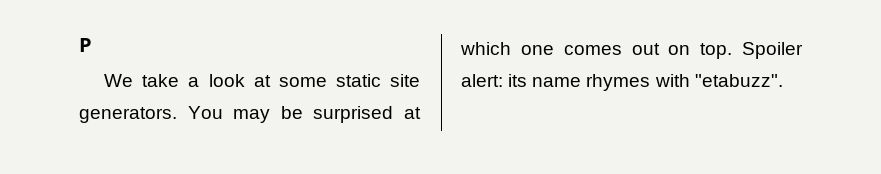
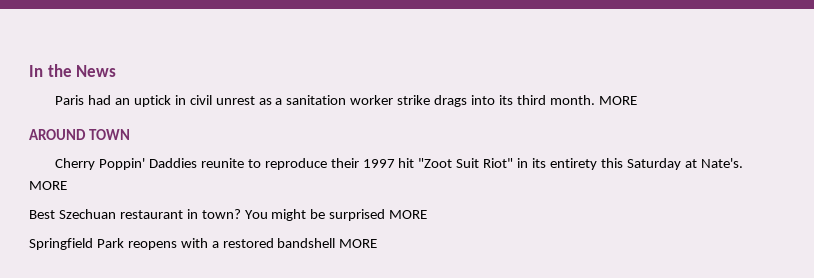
[79,38,92,52] [104,74,420,87] [79,106,421,123] [460,42,803,59] [461,74,783,91] P // We take a look at some static site generators. You may be surprised at which one comes out on top. Spoiler alert: its name rhymes with "etabuzz". -> [29,64,117,77] [55,95,637,107] [29,129,130,140] [55,158,743,170] [29,181,67,190] [29,209,428,221] [29,238,378,250] In the News // Paris had an uptick in civil unrest as a sanitation worker strike drags into its third month. MORE // AROUND TOWN // Cherry Poppin' Daddies reunite to reproduce their 1997 hit "Zoot Suit Riot" in its entirety this Saturday at Nate's. MORE // Best Szechuan restaurant in town? You might be surprised MORE // Springfield Park reopens with a restored bandshell MORE

